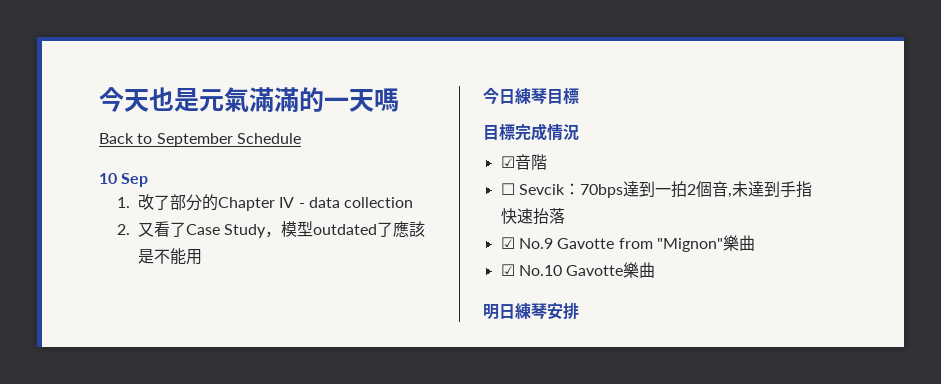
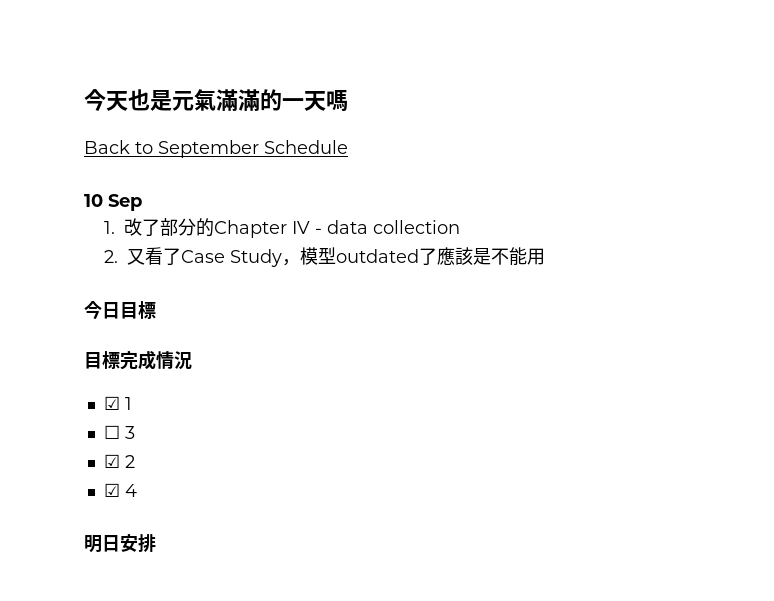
[515,87,547,105] 練琴 -> (120, 310) none
[514,154,547,170] 音階 -> [124,397,132,410] 1
[518,181,812,198] [500,208,565,225] [500,235,755,252] [500,262,656,278] Sevcik：70bps達到一拍2個音,未達到手指快速抬落 // ☑ No.9 Gavotte from "Mignon"樂曲 // ☑ No.10 Gavotte樂曲 -> [124,426,135,439] [103,454,135,468] [103,483,137,497] 3 // ☑ 2 // ☑ 4
[515,302,547,320] 練琴 -> (120, 543) none

